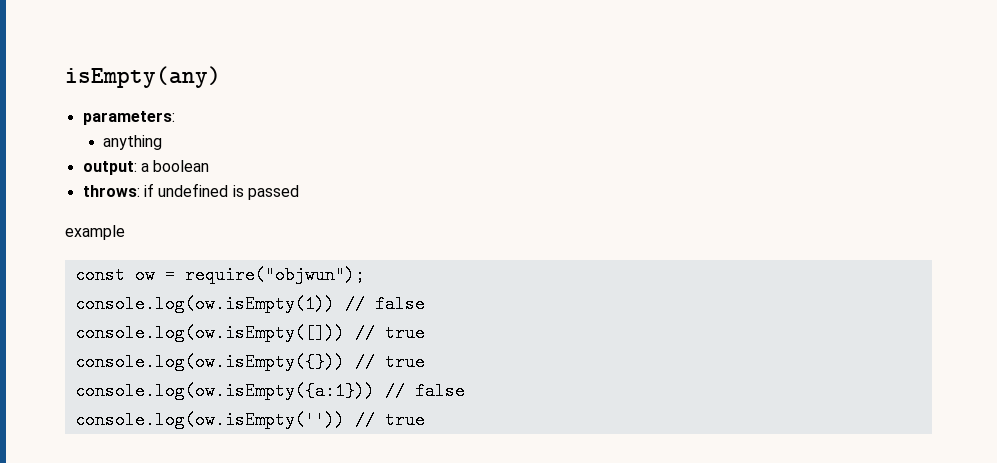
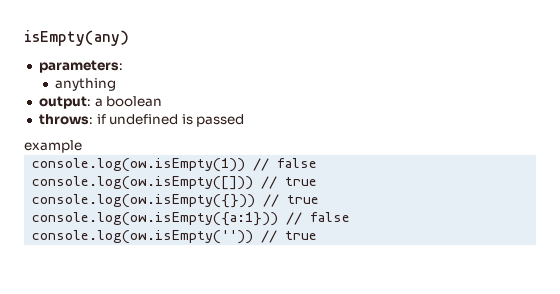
[74,266,365,284] // const ow = require("objwun"); -> (82, 146) none

